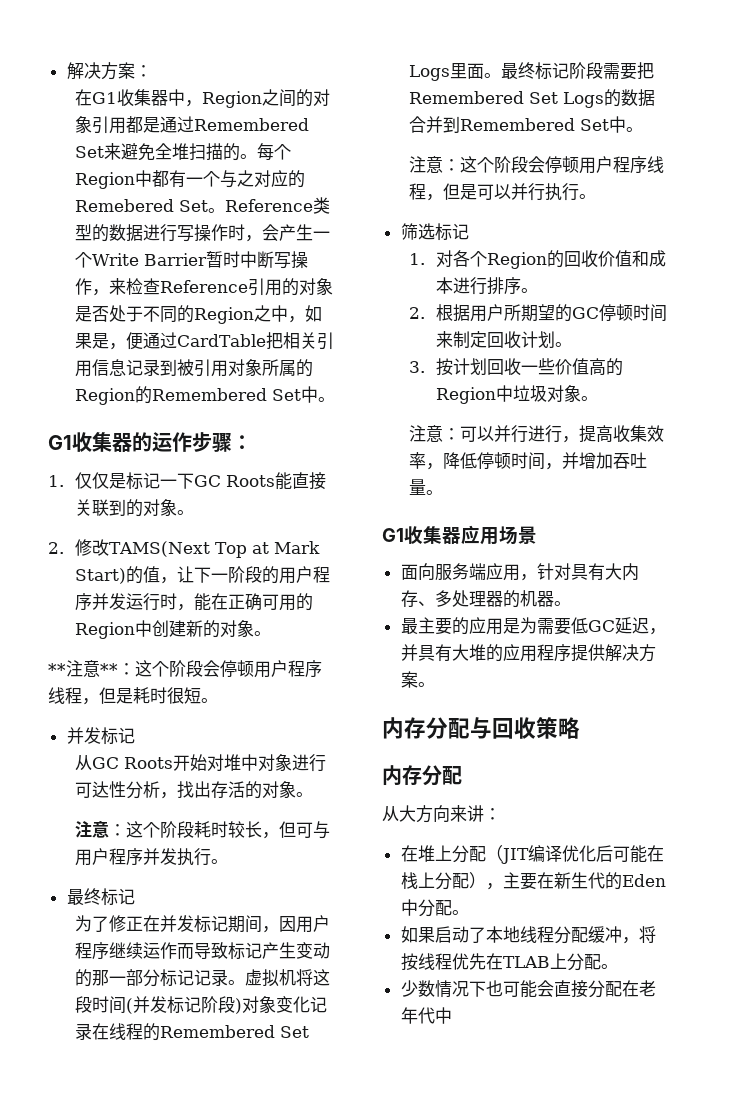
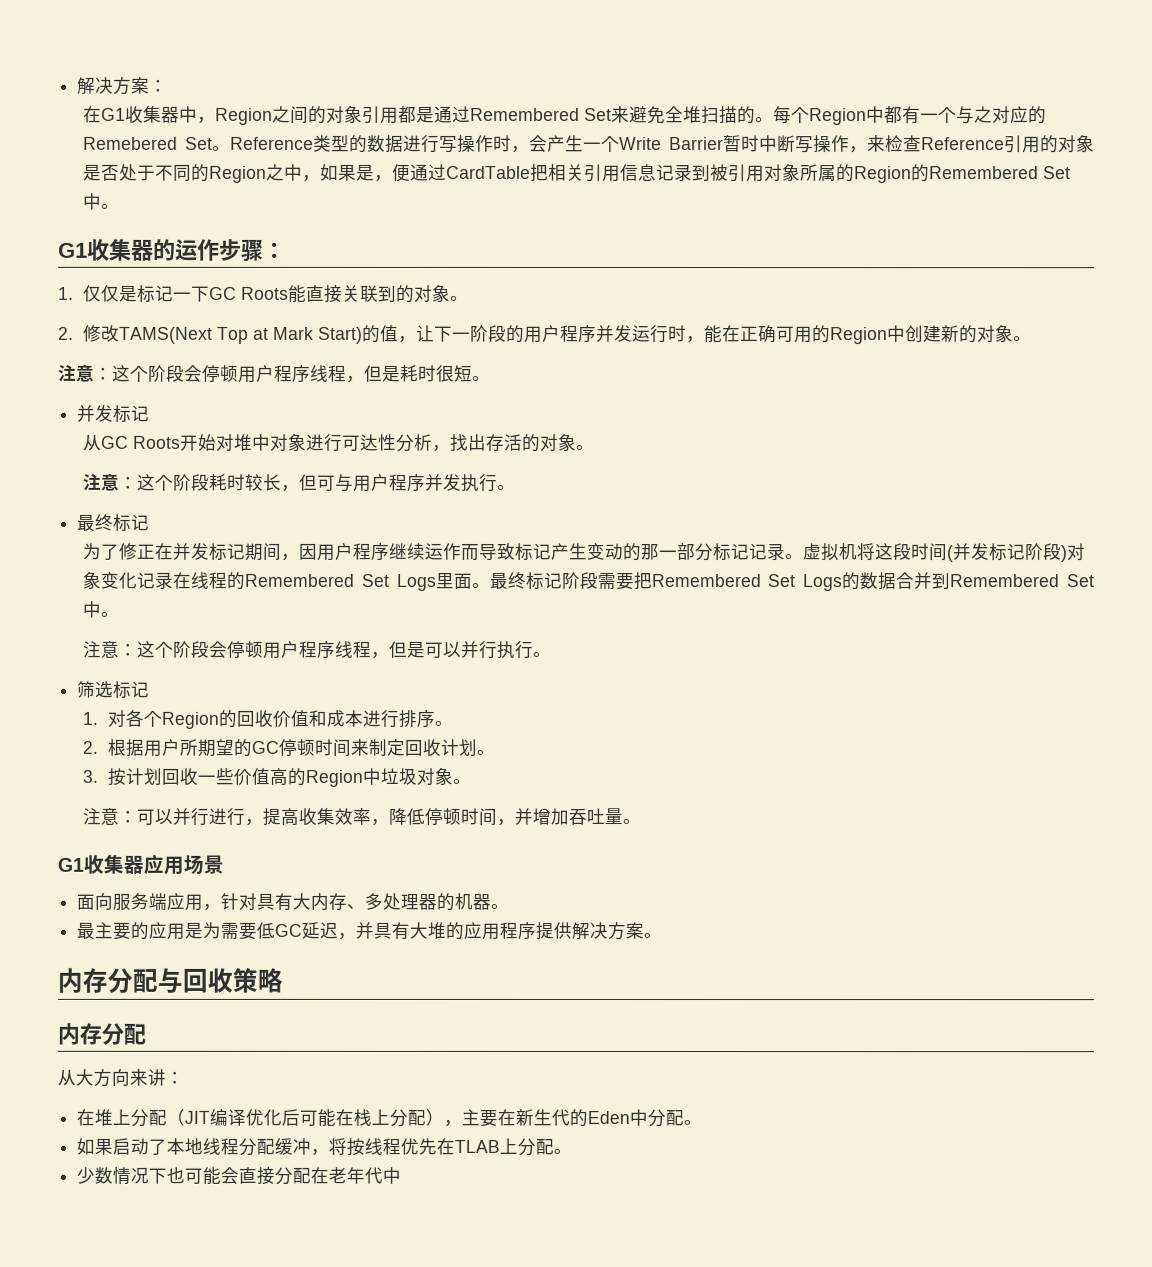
[48,660,118,677] **注意** -> [58,364,95,382] 注意

